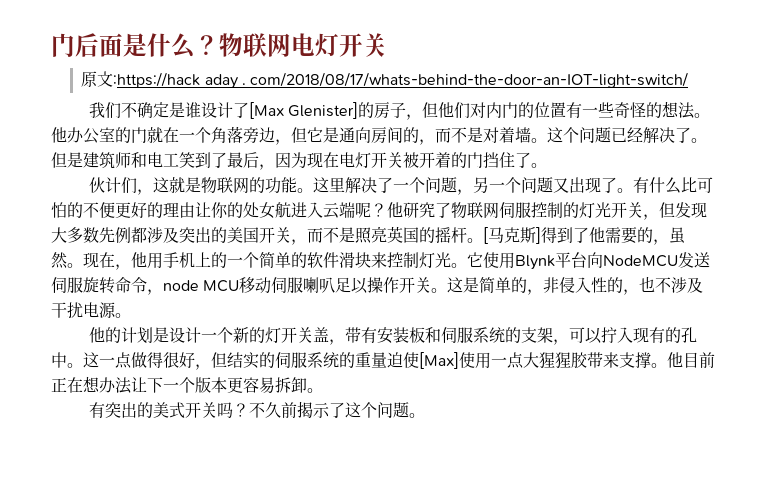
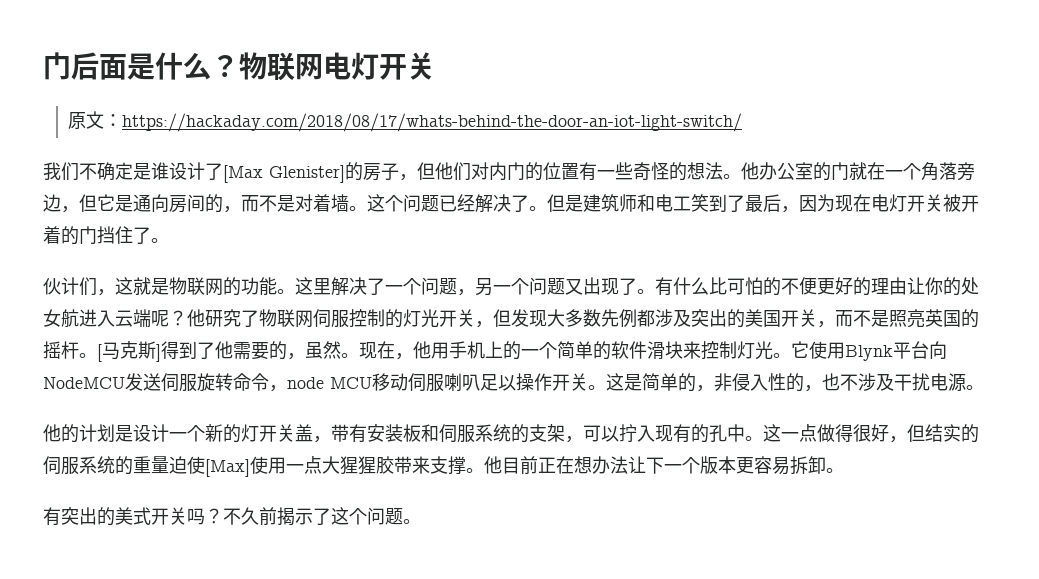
[113,72,689,89] :https://hack aday . com/2018/08/17/whats-behind-the-door-an-IOT-light-switch/ -> [104,113,743,132] ：https://hackaday.com/2018/08/17/whats-behind-the-door-an-iot-light-switch/

